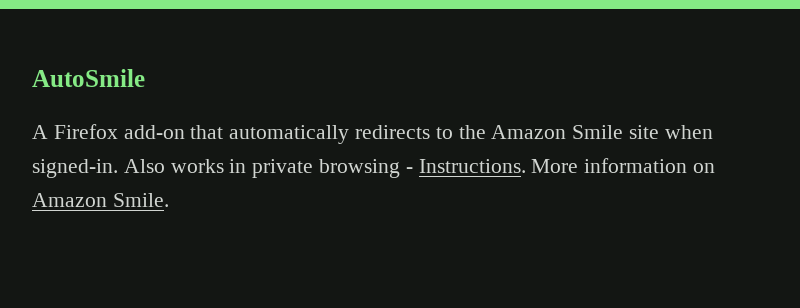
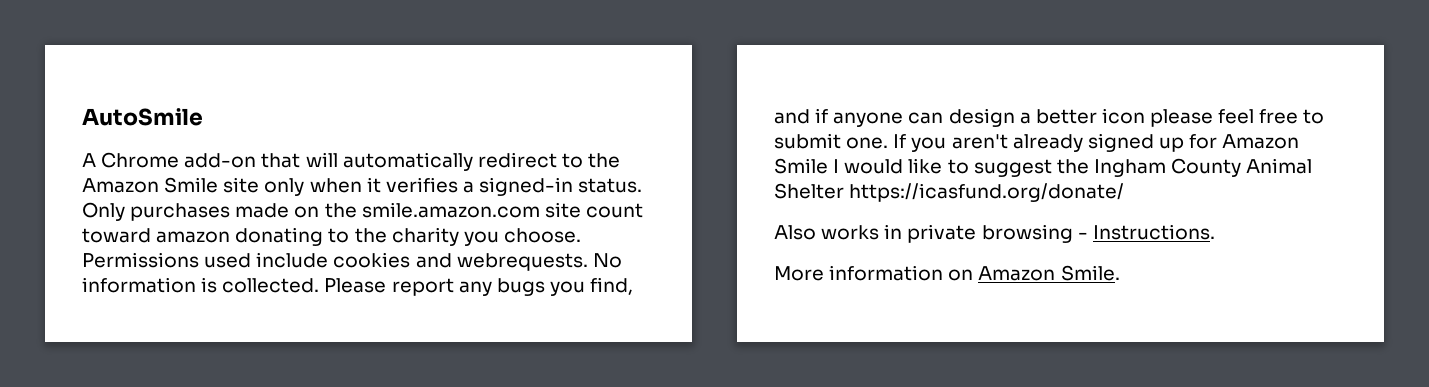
[53,124,118,139] Firefox -> [101,152,180,168] Chrome
[229,125,431,144] automatically redirects -> [305,152,557,171] will automatically redirect
[664,125,713,139] [32,159,118,178] when signed-in. -> [264,177,643,196] [82,202,643,221] [82,227,581,246] [82,252,622,271] [82,277,634,296] [774,108,1325,127] [774,133,1300,152] [774,158,1313,177] [774,183,1125,202] only when it verifies a signed-in status. Only purchases made on the smile.amazon.com site count toward amazon donating to the charity you choose. Permissions used include cookies and webrequests. No information is collected. Please report any bugs you find, and if anyone can design a better icon please feel free to submit one. If you aren't already signed up for Amazon Smile I would like to suggest the Ingham County Animal Shelter https://icasfund.org/donate/ //
(526, 166) none -> (1215, 232) //

